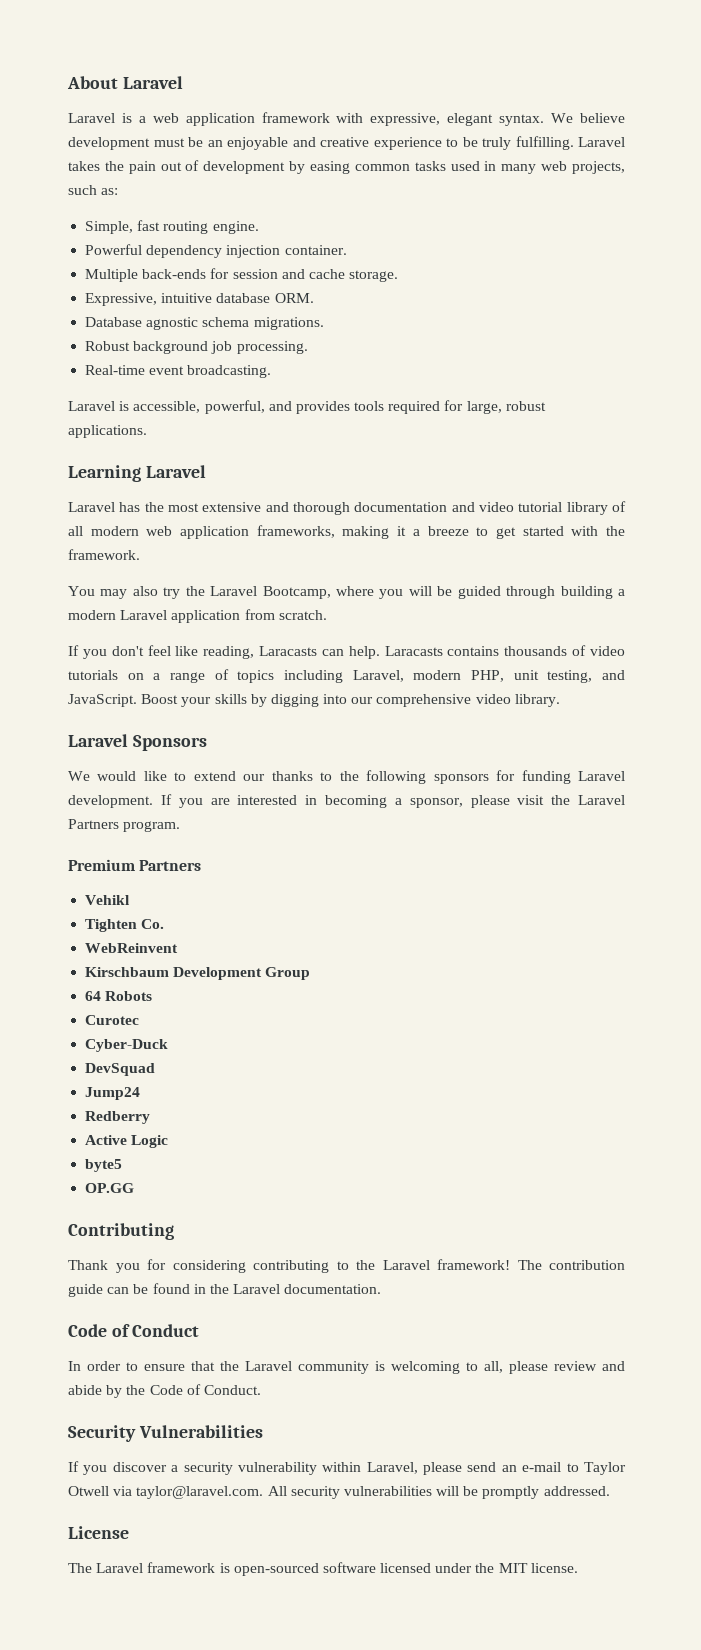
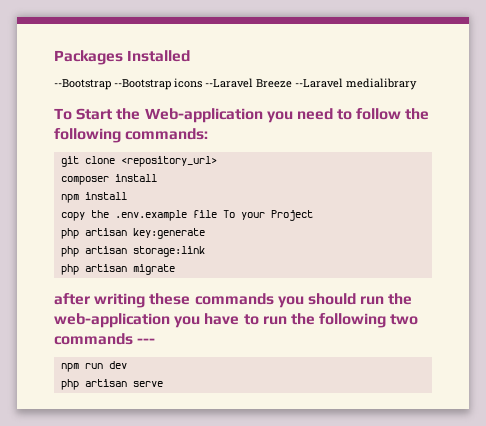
[67,76,183,89] [68,112,626,126] [68,136,625,150] [68,160,625,174] [68,185,119,195] [85,220,259,234] [85,244,347,258] [85,268,399,282] [85,293,314,306] [85,317,324,330] [85,341,308,354] [85,365,272,378] [68,400,546,414] [68,425,147,438] [68,465,206,482] [68,501,626,515] [68,525,625,539] [68,549,140,560] [68,586,626,599] [68,609,327,623] [68,645,625,659] [68,669,625,683] [68,694,560,707] [68,734,207,751] [68,770,625,784] [68,794,625,808] [68,819,181,832] [68,859,202,871] [85,895,131,905] [85,919,165,932] [85,943,179,953] [85,967,311,980] [85,991,153,1001] [85,1015,140,1025] [85,1039,169,1052] [85,1063,156,1076] [85,1087,141,1100] [85,1111,151,1124] [85,1135,169,1148] [85,1159,123,1172] [85,1183,135,1193] [68,1223,174,1240] [68,1259,625,1273] [68,1283,382,1297] [68,1324,200,1337] [68,1361,625,1374] [68,1384,261,1398] [68,1425,263,1442] [68,1461,626,1475] [68,1486,610,1499] [68,1526,129,1539] [68,1562,578,1576] About Laravel // Laravel is a web application framework with expressive, elegant syntax. We believe development must be an enjoyable and creative experience to be truly fulfilling. Laravel takes the pain out of development by easing common tasks used in many web projects, such as: // Simple, fast routing engine. // Powerful dependency injection container. // Multiple back-ends for session and cache storage. // Expressive, intuitive database ORM. // Database agnostic schema migrations. // Robust background job processing. // Real-time event broadcasting. // Laravel is accessible, powerful, and provides tools required for large, robust applications. // Learning Laravel // Laravel has the most extensive and thorough documentation and video tutorial library of all modern web application frameworks, making it a breeze to get started with the framework. // You may also try the Laravel Bootcamp, where you will be guided through building a modern Laravel application from scratch. // If you don't feel like reading, Laracasts can help. Laracasts contains thousands of video tutorials on a range of topics including Laravel, modern PHP, unit testing, and JavaScript. Boost your skills by digging into our comprehensive video library. // Laravel Sponsors // We would like to extend our thanks to the following sponsors for funding Laravel development. If you are interested in becoming a sponsor, please visit the Laravel Partners program. // Premium Partners // Vehikl // Tighten Co. // WebReinvent // Kirschbaum Development Group // 64 Robots // Curotec // Cyber-Duck // DevSquad // Jump24 // Redberry // Active Logic // byte5 // OP.GG // Contributing // Thank you for considering contributing to the Laravel framework! The contribution guide can be found in the Laravel documentation. // Code of Conduct // In order to ensure that the Laravel community is welcoming to all, please review and abide by the Code of Conduct. // Security Vulnerabilities // If you discover a security vulnerability within Laravel, please send an e-mail to Taylor Otwell via taylor@laravel.com. All security vulnerabilities will be promptly addressed. // License // The Laravel framework is open-sourced software licensed under the MIT license. -> [54,50,191,65] [54,78,417,90] [54,108,430,123] [54,128,209,143] [60,156,217,167] [60,174,157,185] [60,192,127,203] [60,210,313,221] [60,228,205,239] [60,246,205,257] [60,264,175,275] [54,293,413,308] [54,313,419,328] [54,333,156,345] [60,361,127,372] [60,379,163,390] Packages Installed // --Bootstrap --Bootstrap icons --Laravel Breeze --Laravel medialibrary // To Start the Web-application you need to follow the following commands: // git clone <repository_url> // composer install // npm install // copy the .env.example file To your Project // php artisan key:generate // php artisan storage:link // php artisan migrate // after writing these commands you should run the web-application you have to run the following two commands --- // npm run dev // php artisan serve

